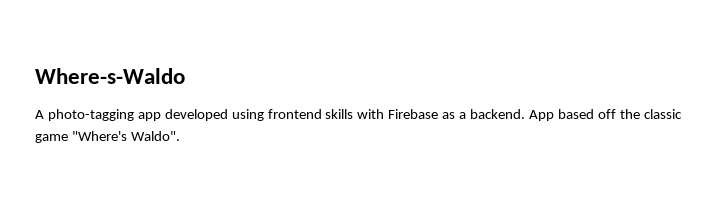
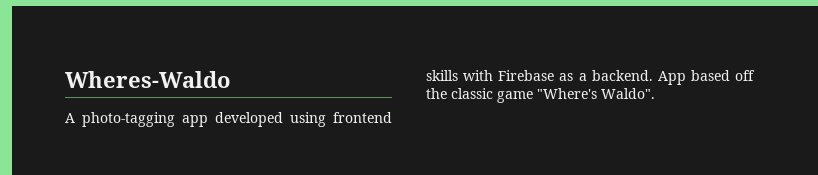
[35,68,185,84] Where-s-Waldo -> [65,71,230,88] Wheres-Waldo

